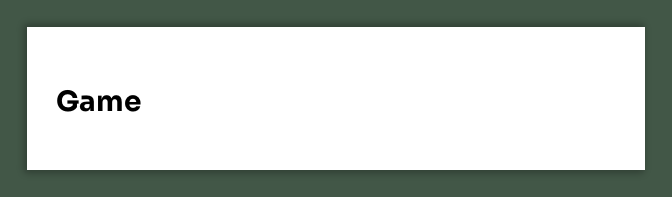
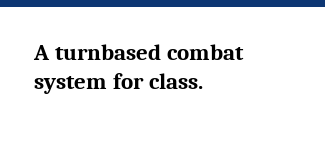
[56,89,141,112] Game -> [33,44,245,60] [34,73,204,94] A turnbased combat system for class.

